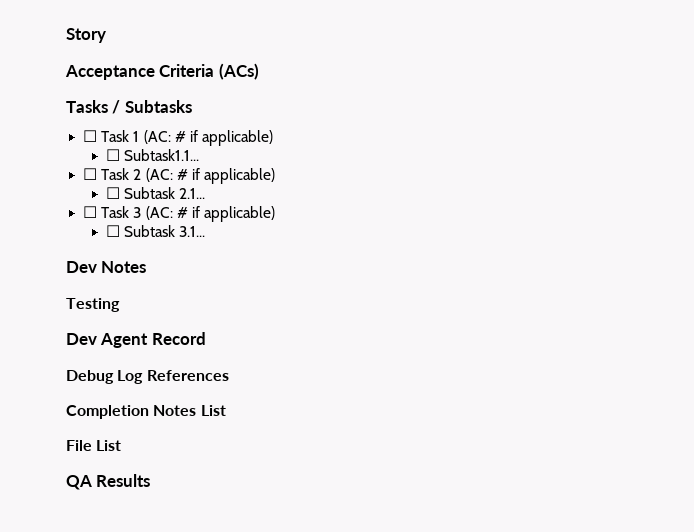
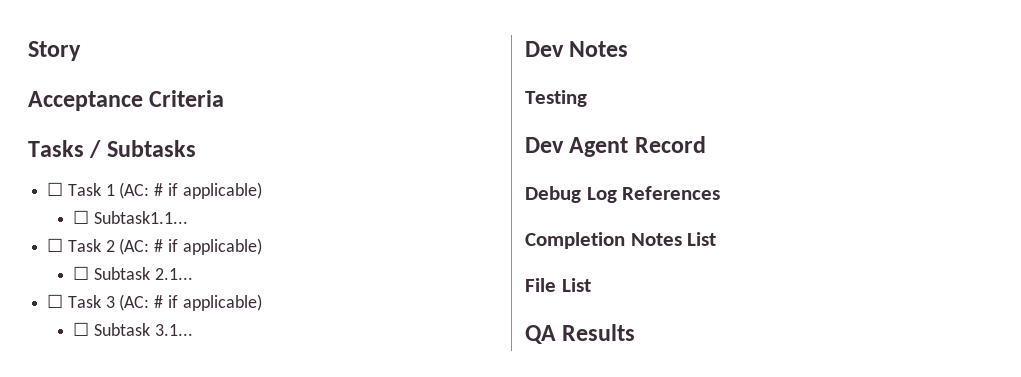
[218,63,259,80] (ACs) -> (225, 98) none

